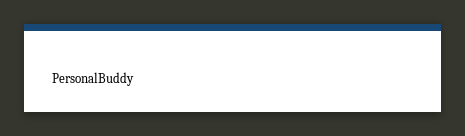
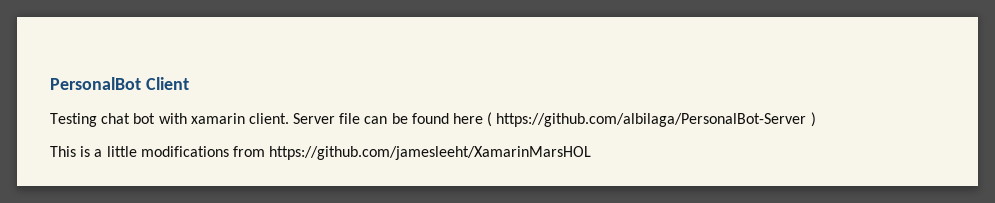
[52,72,134,86] PersonalBuddy -> [50,77,189,90] [50,112,816,127] [50,146,592,160] PersonalBot Client // Testing chat bot with xamarin client. Server file can be found here ( https://github.com/albilaga/PersonalBot-Server ) // This is a little modifications from https://github.com/jamesleeht/XamarinMarsHOL

